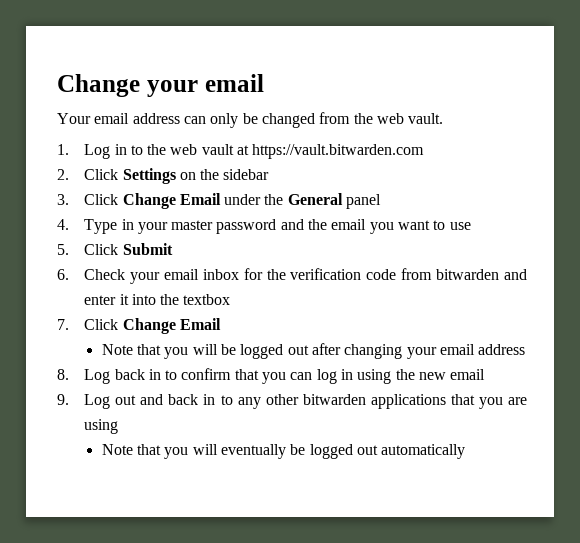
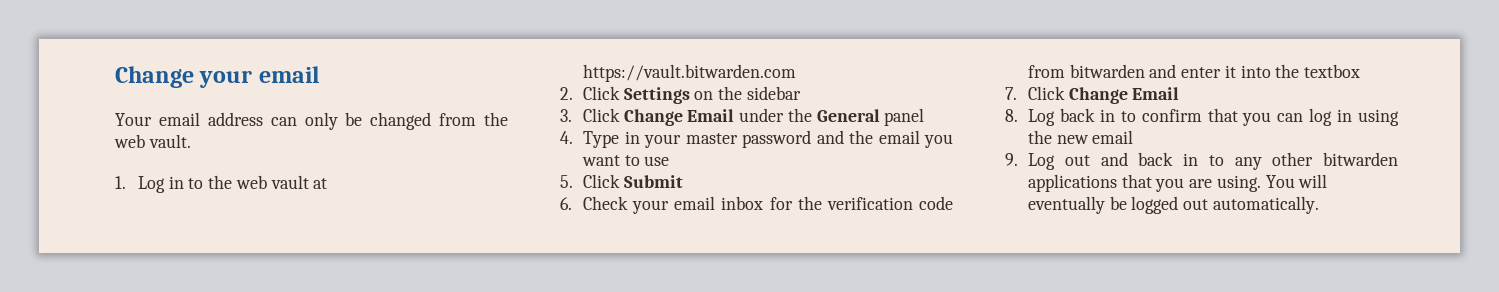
[101,343,526,359] // Note that you will be logged out after changing your email address -> (1180, 93) none
[84,419,119,434] [101,444,189,459] using // Note that you -> [1216,175,1295,192] using. You
[381,444,466,459] automatically -> [1212,196,1319,214] automatically.

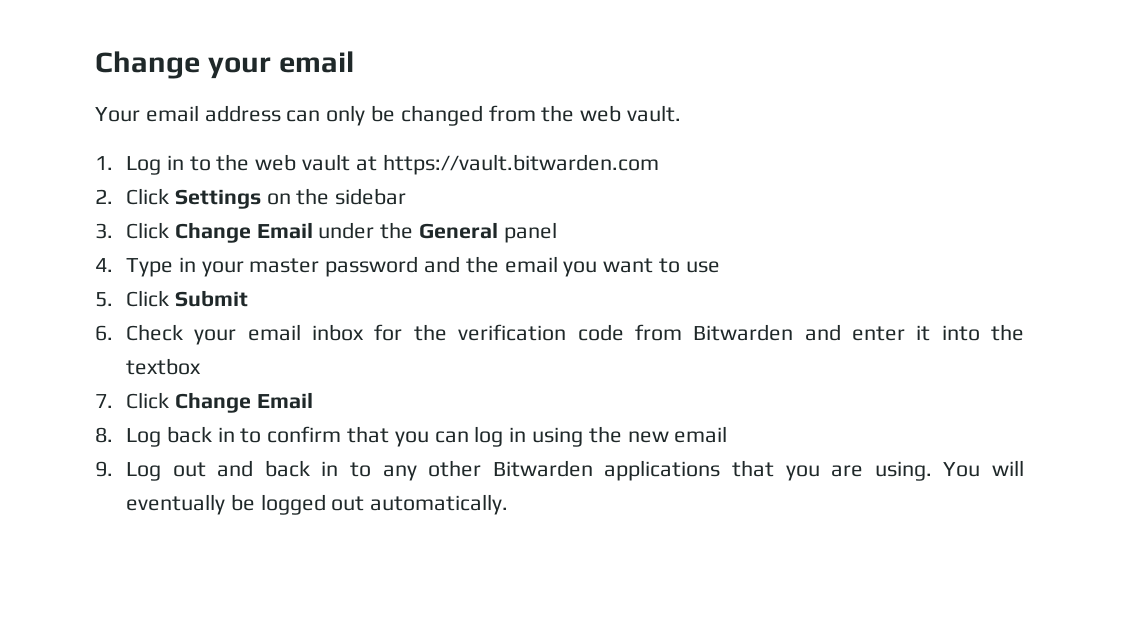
[1069,64,1145,78] bitwarden -> [693,324,794,341] Bitwarden
[1323,152,1398,166] bitwarden -> [492,460,593,477] Bitwarden

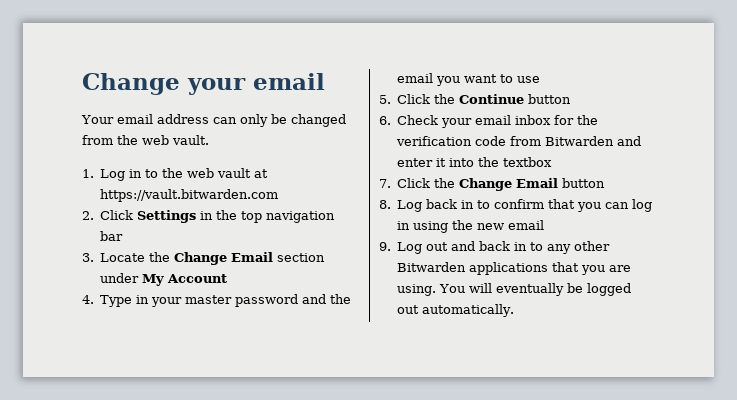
[266,188,407,205] [95,222,557,243] on the sidebar // 3. Click Change Email under the General panel -> [200,210,336,223] [100,231,124,241] [82,252,326,265] [100,273,228,286] in the top navigation bar // 3. Locate the Change Email section under My Account
[174,290,248,307] Submit -> [434,94,572,104] the Continue button
[174,392,313,413] Change Email -> [434,178,606,191] the Change Email button

